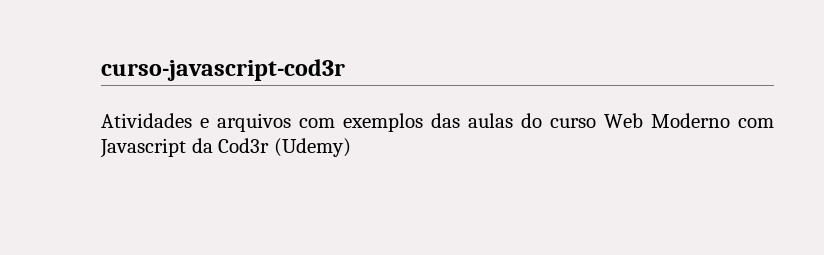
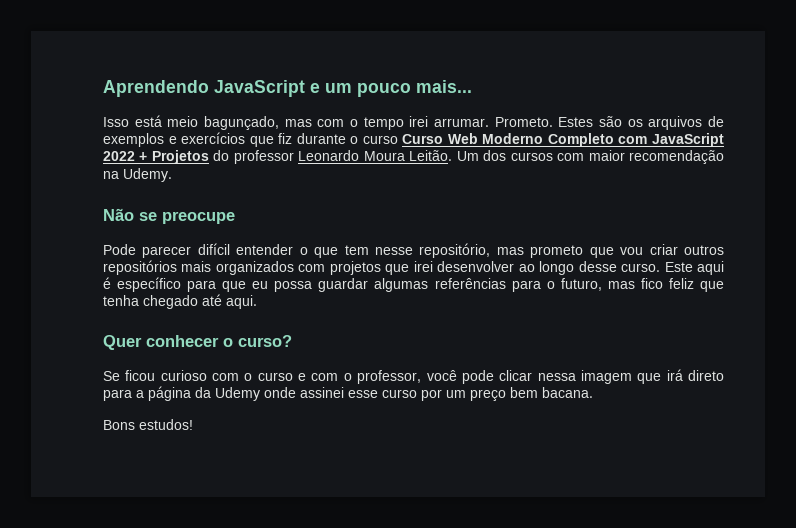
[101,59,345,81] [101,113,774,132] [100,138,351,158] curso-javascript-cod3r // Atividades e arquivos com exemplos das aulas do curso Web Moderno com Javascript da Cod3r (Udemy) -> [103,80,472,97] [103,115,724,130] [103,132,724,147] [103,150,724,164] [103,168,172,182] [103,208,235,224] [103,243,725,258] [103,260,724,275] [103,277,725,292] [103,294,257,309] [103,335,292,350] [103,369,725,384] [103,386,593,401] [103,419,193,430] Aprendendo JavaScript e um pouco mais... // Isso está meio bagunçado, mas com o tempo irei arrumar. Prometo. Estes são os arquivos de exemplos e exercícios que fiz durante o curso Curso Web Moderno Completo com JavaScript 2022 + Projetos do professor Leonardo Moura Leitão. Um dos cursos com maior recomendação na Udemy. // Não se preocupe // Pode parecer difícil entender o que tem nesse repositório, mas prometo que vou criar outros repositórios mais organizados com projetos que irei desenvolver ao longo desse curso. Este aqui é específico para que eu possa guardar algumas referências para o futuro, mas fico feliz que tenha chegado até aqui. // Quer conhecer o curso? // Se ficou curioso com o curso e com o professor, você pode clicar nessa imagem que irá direto para a página da Udemy onde assinei esse curso por um preço bem bacana. // Bons estudos!

